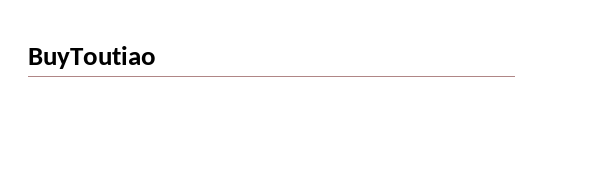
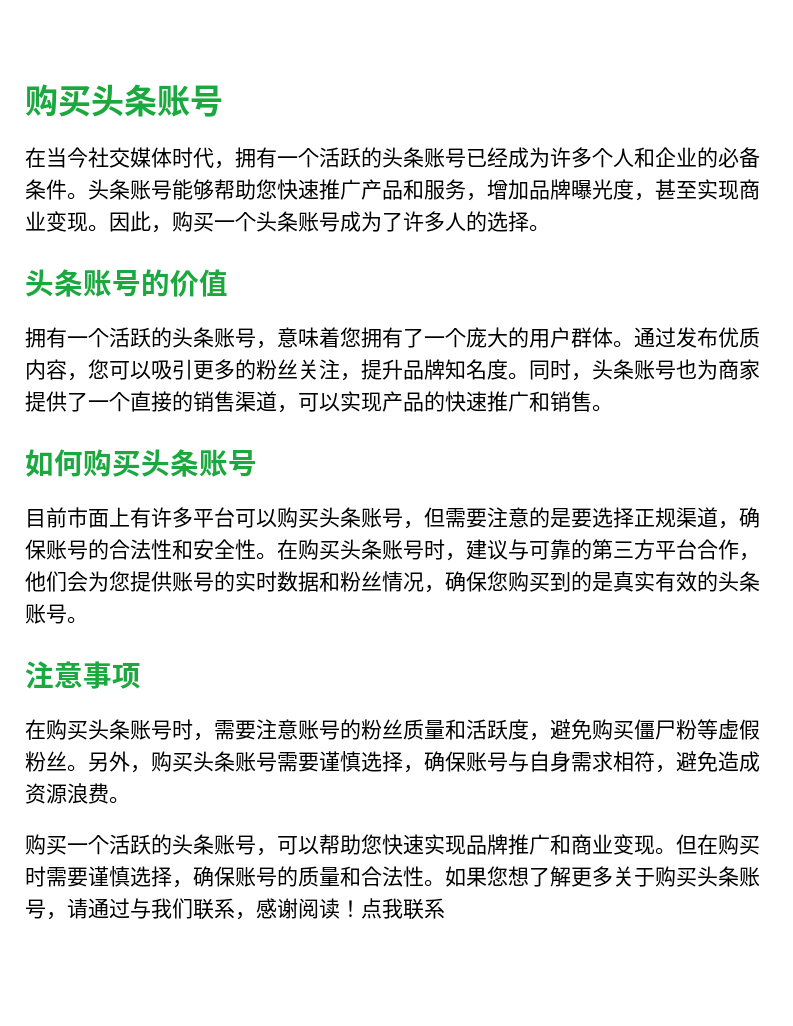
[28,46,156,69] BuyToutiao -> [25,84,223,117] [25,147,760,169] [25,179,760,201] [25,211,550,233] [25,269,228,297] [25,327,760,349] [25,359,760,381] [25,391,613,413] [25,449,257,477] [25,507,760,529] [25,539,760,561] [25,571,760,593] [25,604,88,624] [25,661,141,689] [25,719,760,741] [25,751,760,773] [25,783,130,804] [25,834,760,856] [25,866,760,888] [25,898,445,920] 购买头条账号 // 在当今社交媒体时代，拥有一个活跃的头条账号已经成为许多个人和企业的必备条件。头条账号能够帮助您快速推广产品和服务，增加品牌曝光度，甚至实现商业变现。因此，购买一个头条账号成为了许多人的选择。 // 头条账号的价值 // 拥有一个活跃的头条账号，意味着您拥有了一个庞大的用户群体。通过发布优质内容，您可以吸引更多的粉丝关注，提升品牌知名度。同时，头条账号也为商家提供了一个直接的销售渠道，可以实现产品的快速推广和销售。 // 如何购买头条账号 // 目前市面上有许多平台可以购买头条账号，但需要注意的是要选择正规渠道，确保账号的合法性和安全性。在购买头条账号时，建议与可靠的第三方平台合作，他们会为您提供账号的实时数据和粉丝情况，确保您购买到的是真实有效的头条账号。 // 注意事项 // 在购买头条账号时，需要注意账号的粉丝质量和活跃度，避免购买僵尸粉等虚假粉丝。另外，购买头条账号需要谨慎选择，确保账号与自身需求相符，避免造成资源浪费。 // 购买一个活跃的头条账号，可以帮助您快速实现品牌推广和商业变现。但在购买时需要谨慎选择，确保账号的质量和合法性。如果您想了解更多关于购买头条账号，请通过与我们联系，感谢阅读！点我联系

